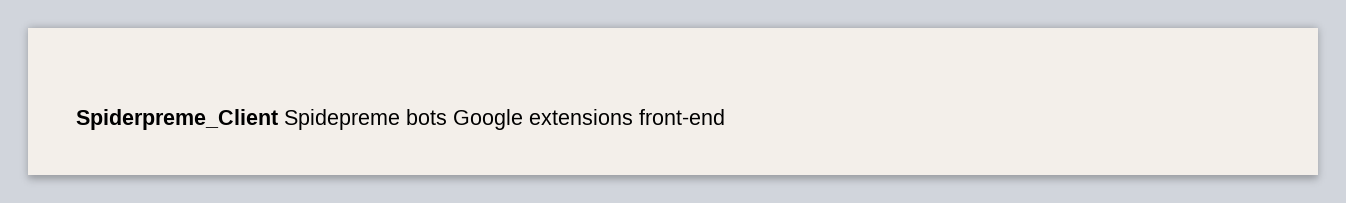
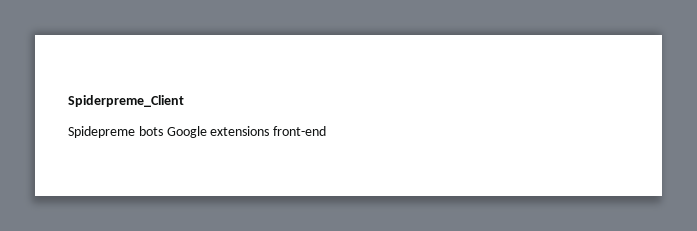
(278, 119) none -> (184, 101) //

